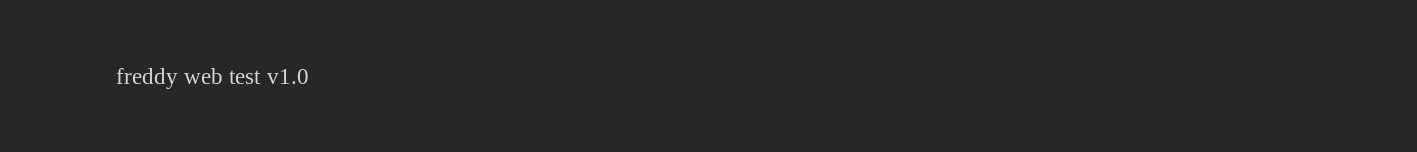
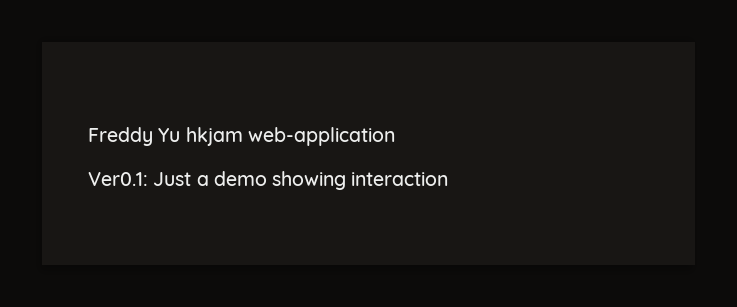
[116,68,309,89] freddy web test v1.0 -> [88,127,395,146] [88,171,449,190] Freddy Yu hkjam web-application // Ver0.1: Just a demo showing interaction

